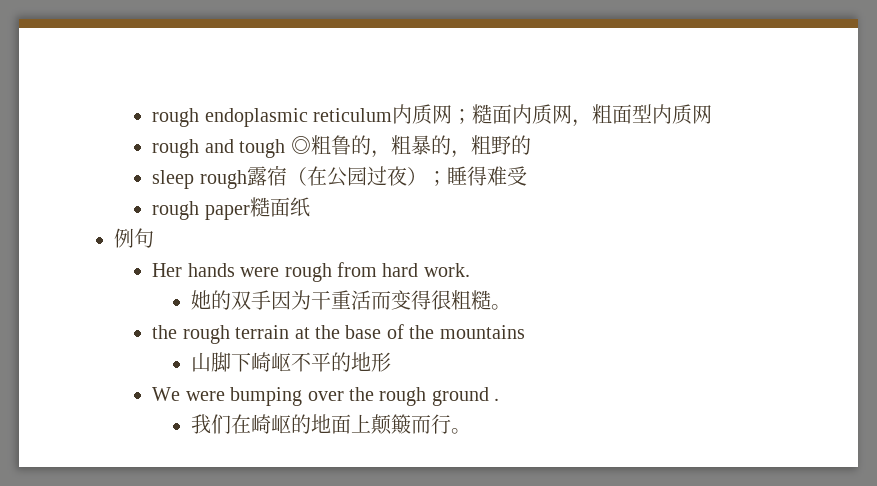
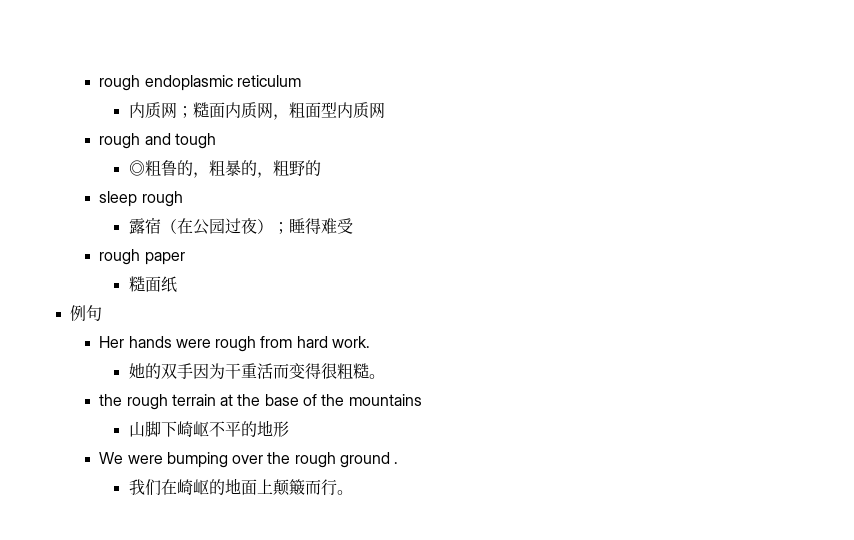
(393, 115) none -> (301, 81) //
(286, 148) none -> (216, 141) //
(247, 179) none -> (183, 199) //
(250, 212) none -> (185, 258) //

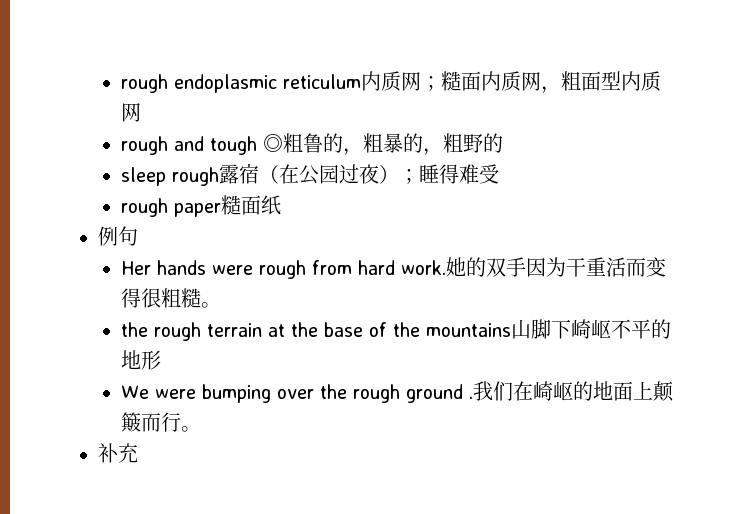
(301, 81) // -> (362, 81) none
(216, 141) // -> (258, 145) none
(183, 199) // -> (220, 176) none
(185, 258) // -> (222, 210) none
(371, 342) // -> (447, 267) none
(422, 400) // -> (512, 330) none
(399, 463) // -> (474, 397) none
(353, 492) none -> [97,443,138,463] // 补充

